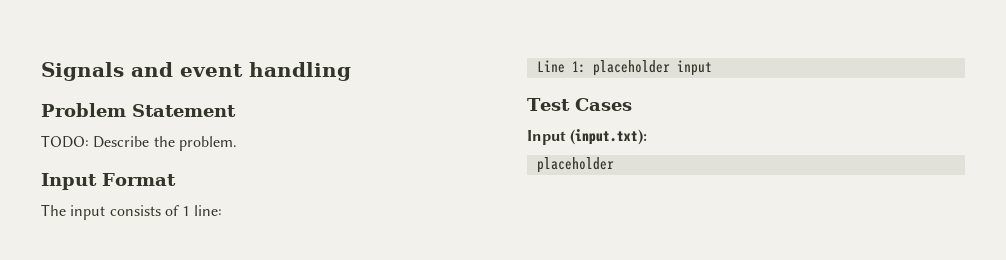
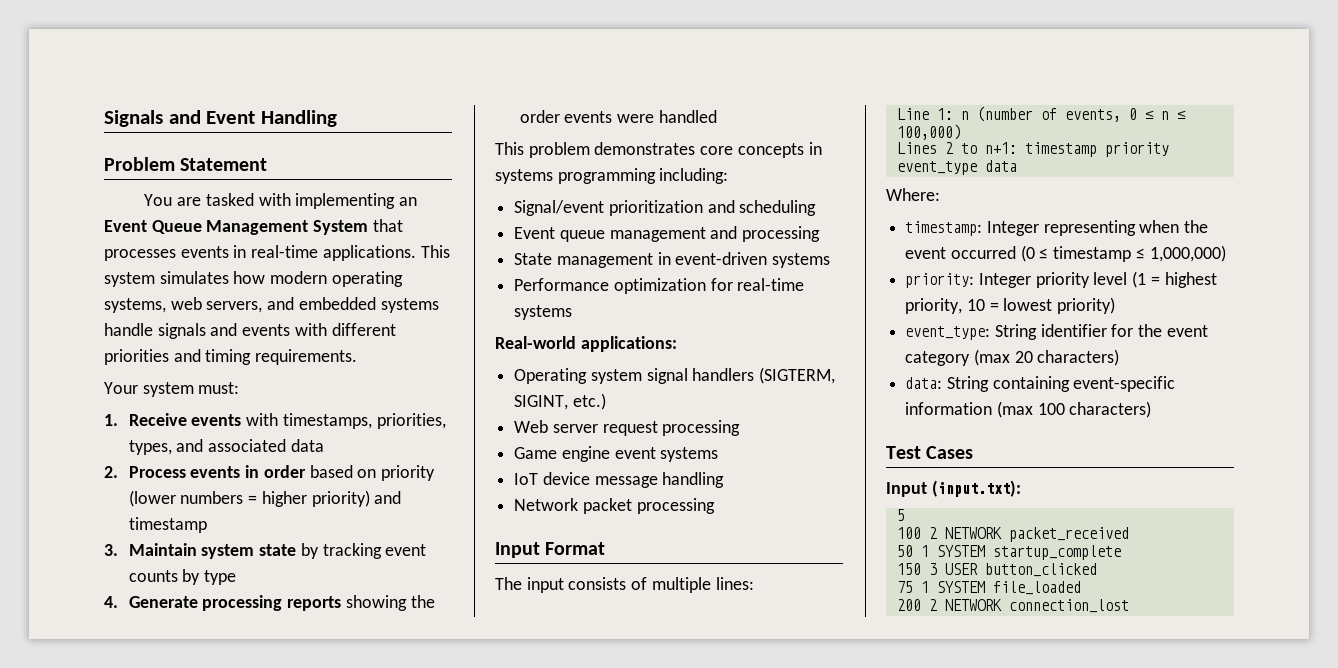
[180,62,351,81] event handling -> [206,110,337,127] Event Handling
[41,135,237,151] TODO: Describe the problem. -> [144,193,418,209] [104,219,403,235] [104,245,450,261] [104,271,403,287] [104,297,439,313] [104,323,396,339] [104,349,358,365] [104,382,240,397] [104,413,446,429] [128,439,324,455] [104,465,436,481] [128,490,402,507] [128,517,207,533] [104,543,427,559] [128,569,237,585] [104,595,435,611] [519,110,717,123] [495,142,822,158] [495,168,729,184] [514,200,817,216] [514,226,821,242] [514,252,831,268] [514,278,805,294] [514,305,573,320] [495,336,677,352] [514,367,836,384] [514,393,606,410] [514,420,741,436] [514,446,719,462] [514,472,725,488] [514,498,715,514] You are tasked with implementing an Event Queue Management System that processes events in real-time applications. This system simulates how modern operating systems, web servers, and embedded systems handle signals and events with different priorities and timing requirements. // Your system must: // 1. Receive events with timestamps, priorities, types, and associated data // 2. Process events in order based on priority (lower numbers = higher priority) and timestamp // 3. Maintain system state by tracking event counts by type // 4. Generate processing reports showing the order events were handled // This problem demonstrates core concepts in systems programming including: // Signal/event prioritization and scheduling // Event queue management and processing // State management in event-driven systems // Performance optimization for real-time systems // Real-world applications: // Operating system signal handlers (SIGTERM, SIGINT, etc.) // Web server request processing // Game engine event systems // IoT device message handling // Network packet processing
[182,205,222,216] 1 line: -> [651,577,754,593] multiple lines:
[592,60,712,76] [527,98,632,111] [527,129,648,145] [536,157,614,173] placeholder input // Test Cases // Input (input.txt): // placeholder -> [960,106,1186,122] [896,124,961,140] [896,142,1169,157] [896,160,1017,175] [886,188,940,201] [905,220,1209,236] [905,245,1226,262] [905,271,1217,288] [905,297,1116,314] [905,324,1208,340] [905,349,1120,366] [905,376,1176,392] [905,401,1152,418] [886,446,974,459] [886,480,1021,497] [896,509,905,521] [896,527,1129,542] [896,545,1121,560] [896,563,1097,577] [896,581,1081,595] [896,599,1129,613] n (number of events, 0 ≤ n ≤ 100,000) // Lines 2 to n+1: timestamp priority event_type data // Where: // timestamp: Integer representing when the event occurred (0 ≤ timestamp ≤ 1,000,000) // priority: Integer priority level (1 = highest priority, 10 = lowest priority) // event_type: String identifier for the event category (max 20 characters) // data: String containing event-specific information (max 100 characters) // Test Cases // Input (input.txt): // 5 // 100 2 NETWORK packet_received // 50 1 SYSTEM startup_complete // 150 3 USER button_clicked // 75 1 SYSTEM file_loaded // 200 2 NETWORK connection_lost

